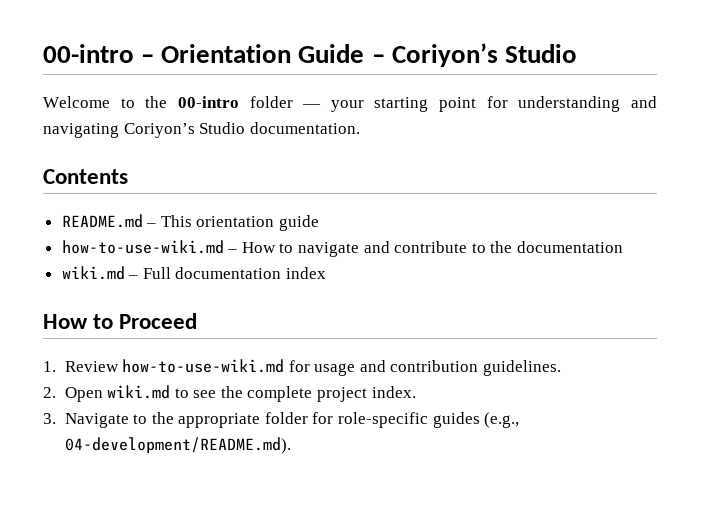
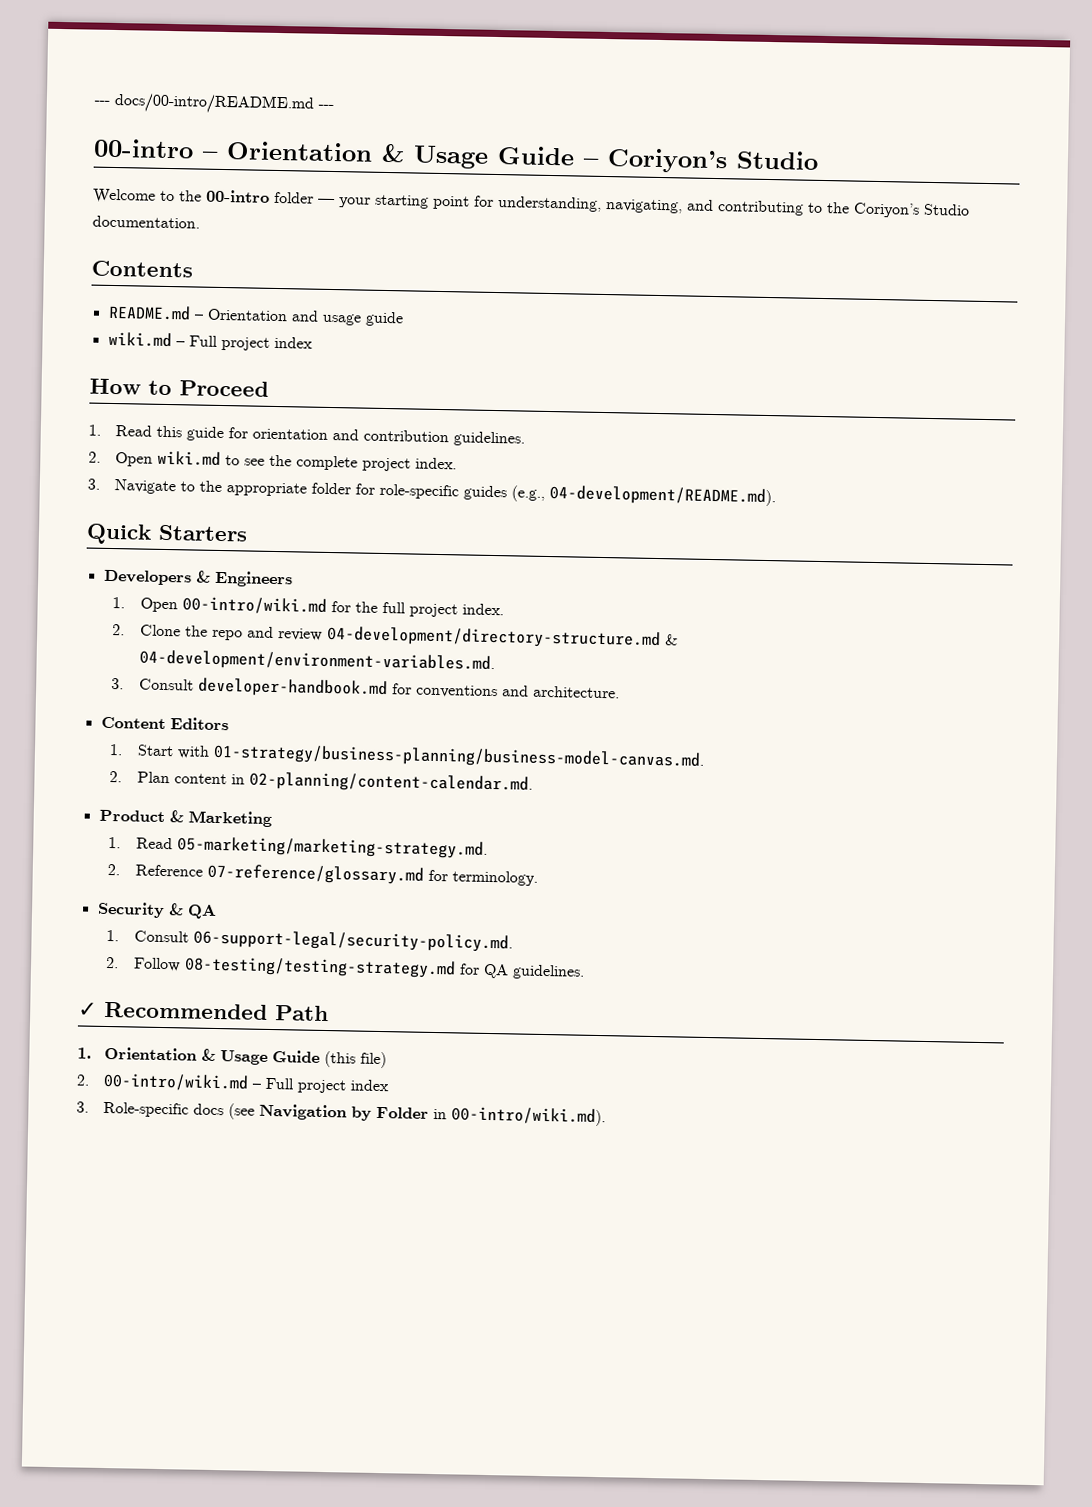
(43, 53) none -> [94,92,334,115] --- docs/00-intro/README.md --- //
(292, 53) none -> [381,143,489,169] & Usage
[518,96,657,112] [43,123,119,138] understanding and navigating -> [497,196,850,216] understanding, navigating, and contributing to the
[160,215,320,231] [61,240,624,257] This orientation guide // how-to-use-wiki.md – How to navigate and contribute to the documentation -> [206,308,404,327] Orientation and usage guide
[175,267,282,279] documentation -> [220,336,270,351] project
[64,359,356,376] Review how-to-use-wiki.md for usage -> [115,425,329,442] Read this guide for orientation
(291, 445) none -> [86,523,248,545] [103,569,293,588] [112,596,504,618] [112,624,678,650] [138,649,495,674] [111,677,620,699] [100,716,229,731] [109,743,705,770] [109,771,533,794] [98,809,272,827] [108,836,488,859] [107,863,538,886] [96,901,217,919] [106,929,513,953] [105,956,585,980] [78,1001,329,1022] [77,1046,388,1069] [76,1072,390,1094] [76,1101,607,1127] // Quick Starters // Developers & Engineers // 1. Open 00-intro/wiki.md for the full project index. // 2. Clone the repo and review 04-development/directory-structure.md & 04-development/environment-variables.md. // 3. Consult developer-handbook.md for conventions and architecture. // Content Editors // 1. Start with 01-strategy/business-planning/business-model-canvas.md. // 2. Plan content in 02-planning/content-calendar.md. // Product & Marketing // 1. Read 05-marketing/marketing-strategy.md. // 2. Reference 07-reference/glossary.md for terminology. // Security & QA // 1. Consult 06-support-legal/security-policy.md. // 2. Follow 08-testing/testing-strategy.md for QA guidelines. // ✓ Recommended Path // 1. Orientation & Usage Guide (this file) // 2. 00-intro/wiki.md – Full project index // 3. Role-specific docs (see Navigation by Folder in 00-intro/wiki.md).

